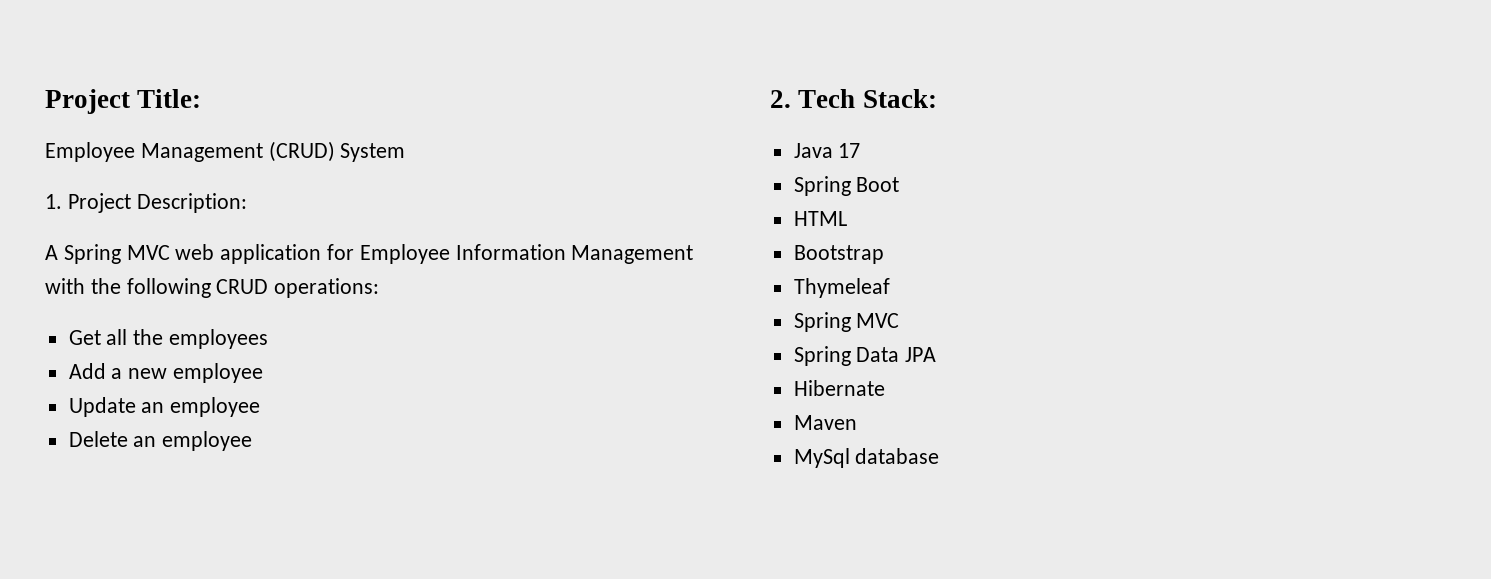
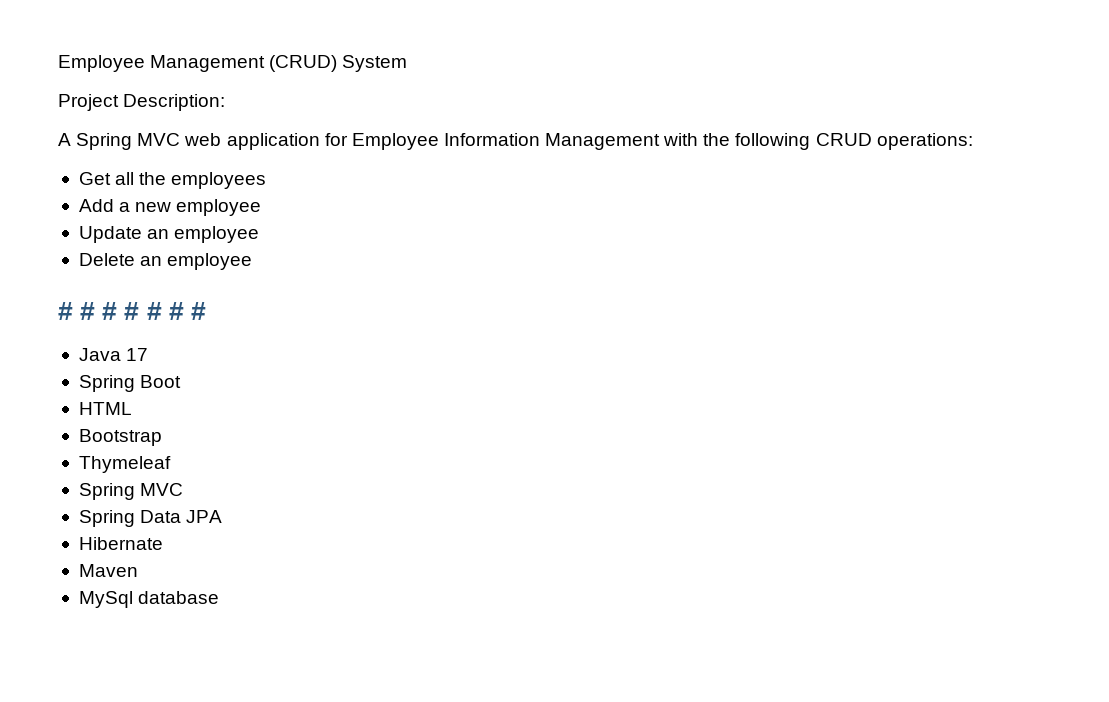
[45,89,202,114] Project Title: // -> (58, 63) none
[45,194,62,209] 1. -> (408, 63) none
[770,89,937,108] 2. Tech Stack: -> [58,302,206,320] # # # # # # #

